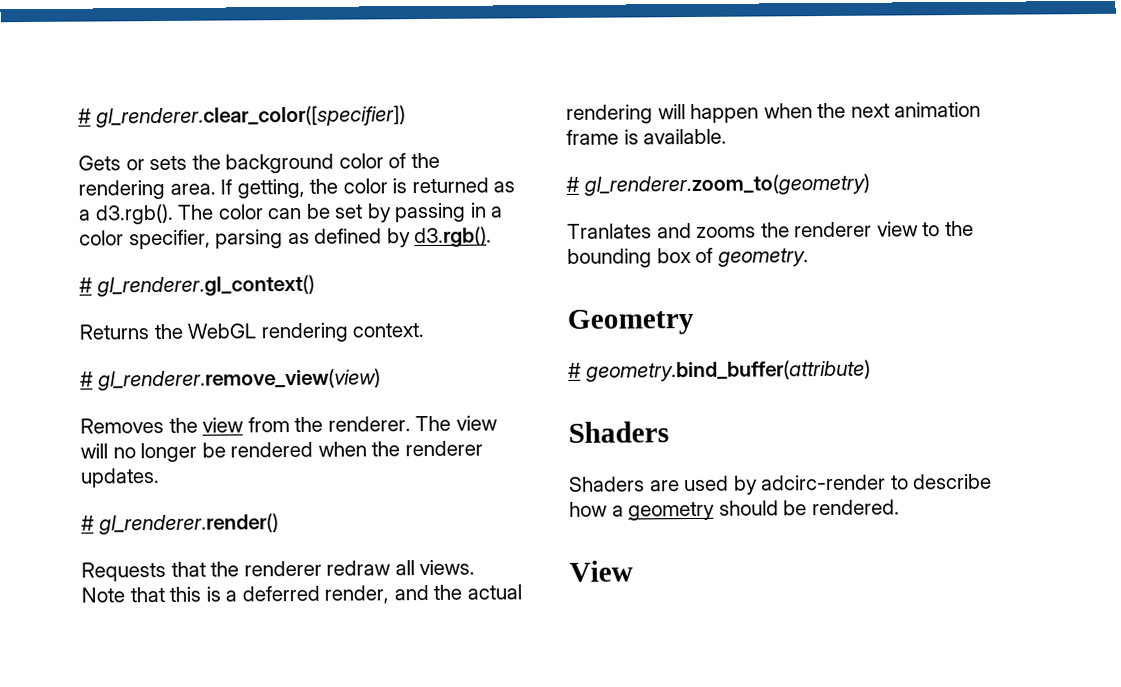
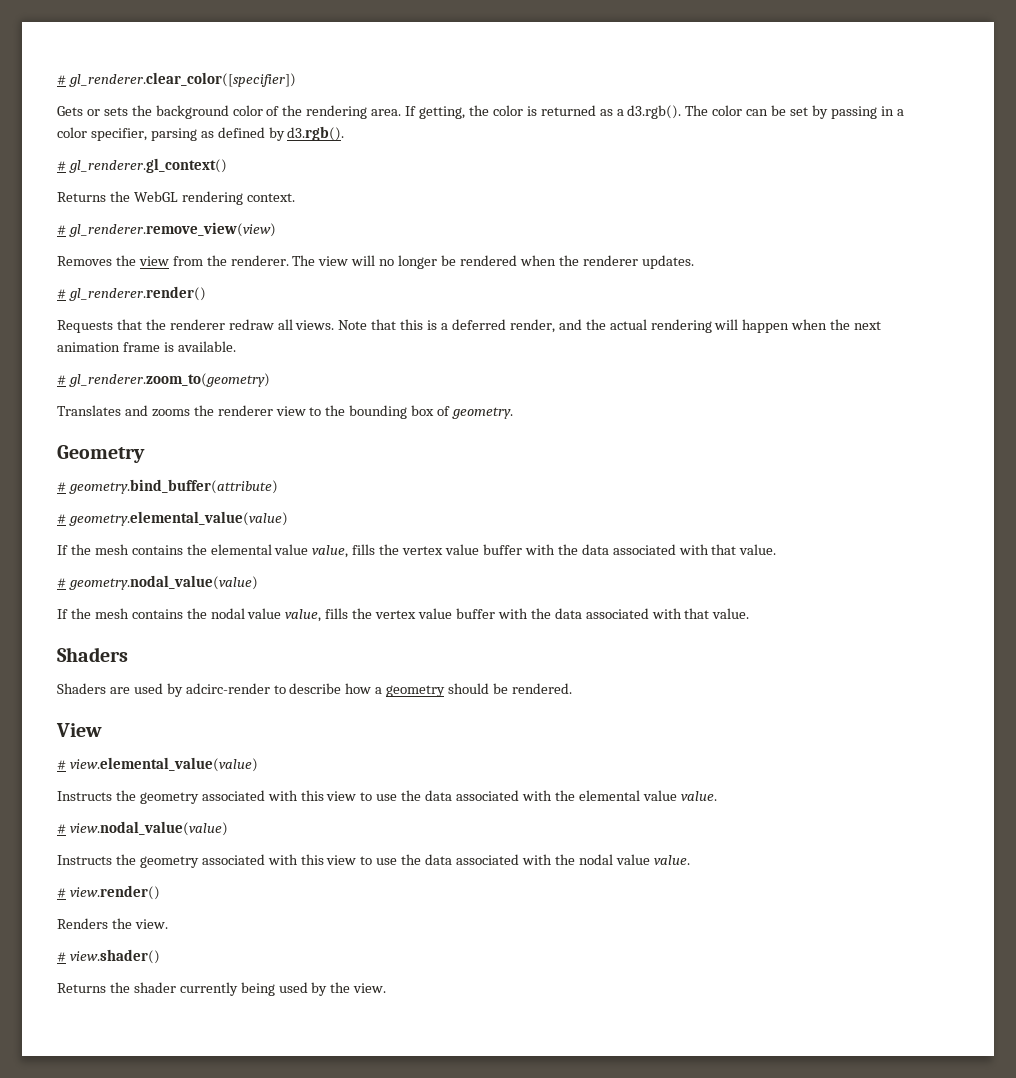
[567,223,652,239] Tranlates -> [57,405,121,416] Translates
(871, 370) none -> [57,511,288,526] [57,544,777,558] [57,575,258,590] [57,608,750,622] // # geometry.elemental_value(value) // If the mesh contains the elemental value value, fills the vertex value buffer with the data associated with that value. // # geometry.nodal_value(value) // If the mesh contains the nodal value value, fills the vertex value buffer with the data associated with that value.
(633, 571) none -> [57,757,258,772] [57,790,717,804] [57,821,228,836] [57,854,690,868] [57,885,160,900] [57,918,168,929] [57,949,160,964] [57,982,387,996] // # view.elemental_value(value) // Instructs the geometry associated with this view to use the data associated with the elemental value value. // # view.nodal_value(value) // Instructs the geometry associated with this view to use the data associated with the nodal value value. // # view.render() // Renders the view. // # view.shader() // Returns the shader currently being used by the view.

